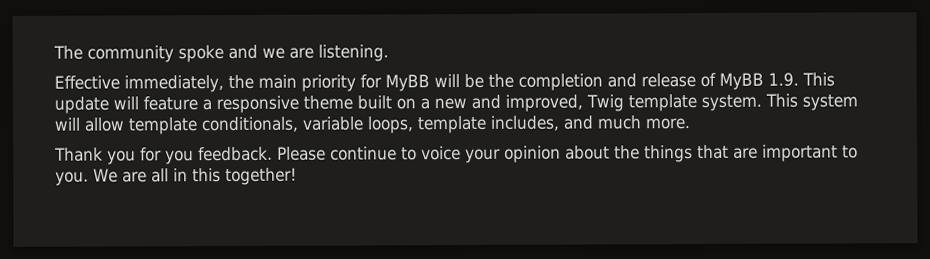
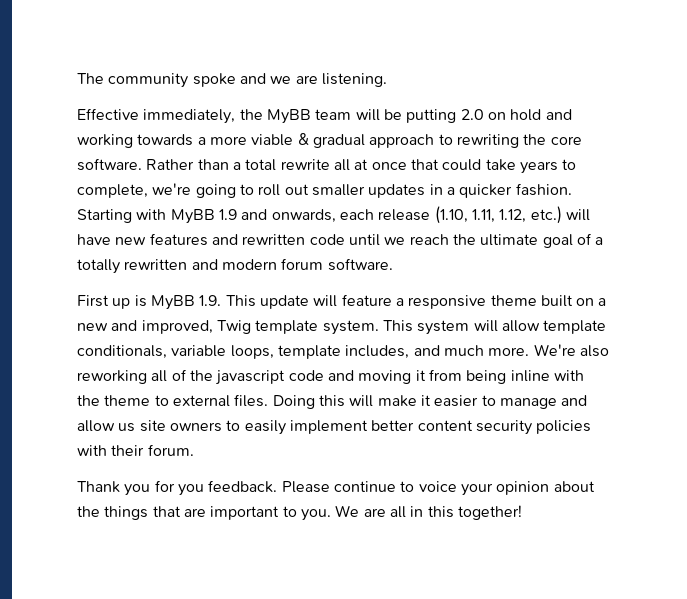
[258,72,716,92] main priority for MyBB will be the completion and release of -> [266,109,572,124] [77,133,582,148] [77,158,577,174] [77,183,572,198] [77,206,590,224] [77,233,604,248] [77,258,393,274] [77,295,147,309] MyBB team will be putting 2.0 on hold and working towards a more viable & gradual approach to rewriting the core software. Rather than a total rewrite all at once that could take years to complete, we're going to roll out smaller updates in a quicker fashion. Starting with MyBB 1.9 and onwards, each release (1.10, 1.11, 1.12, etc.) will have new features and rewritten code until we reach the ultimate goal of a totally rewritten and modern forum software. // First up is
(691, 124) none -> [533,344,609,357] [77,369,584,385] [77,394,588,409] [77,420,592,435] [77,444,194,456] We're also reworking all of the javascript code and moving it from being inline with the theme to external files. Doing this will make it easier to manage and allow us site owners to easily implement better content security policies with their forum.

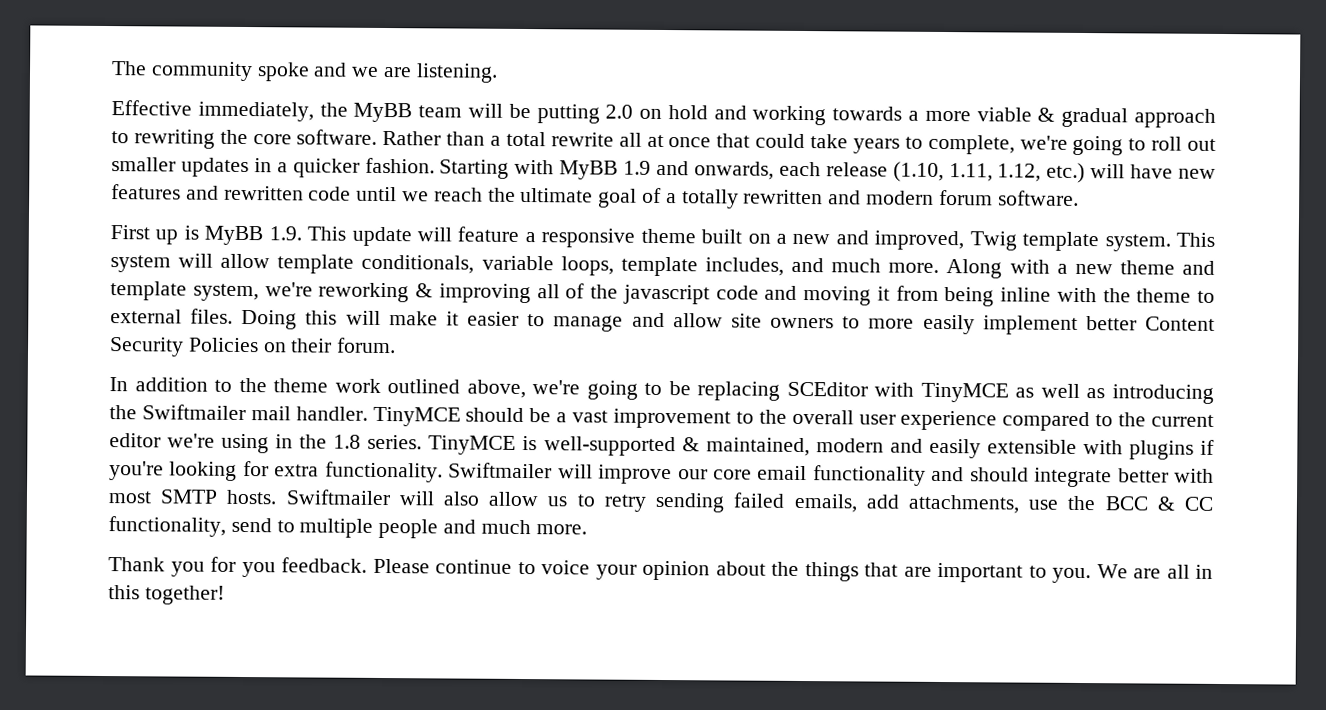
[533,344,609,357] [77,370,147,384] We're also reworking -> [946,259,1215,279] [110,281,531,304] Along with a new theme and template system, we're reworking & improving
[118,423,136,432] us -> (723, 320) none
(241, 425) none -> [868,318,915,329] more
[417,420,592,435] [77,444,194,456] content security policies with their forum. -> [1144,316,1215,331] [109,337,397,357] [109,377,1214,404] [109,404,1215,432] [109,433,1215,460] [109,460,1214,488] [108,489,1213,514] [108,516,587,539] Content Security Policies on their forum. // In addition to the theme work outlined above, we're going to be replacing SCEditor with TinyMCE as well as introducing the Swiftmailer mail handler. TinyMCE should be a vast improvement to the overall user experience compared to the current editor we're using in the 1.8 series. TinyMCE is well-supported & maintained, modern and easily extensible with plugins if you're looking for extra functionality. Swiftmailer will improve our core email functionality and should integrate better with most SMTP hosts. Swiftmailer will also allow us to retry sending failed emails, add attachments, use the BCC & CC functionality, send to multiple people and much more.

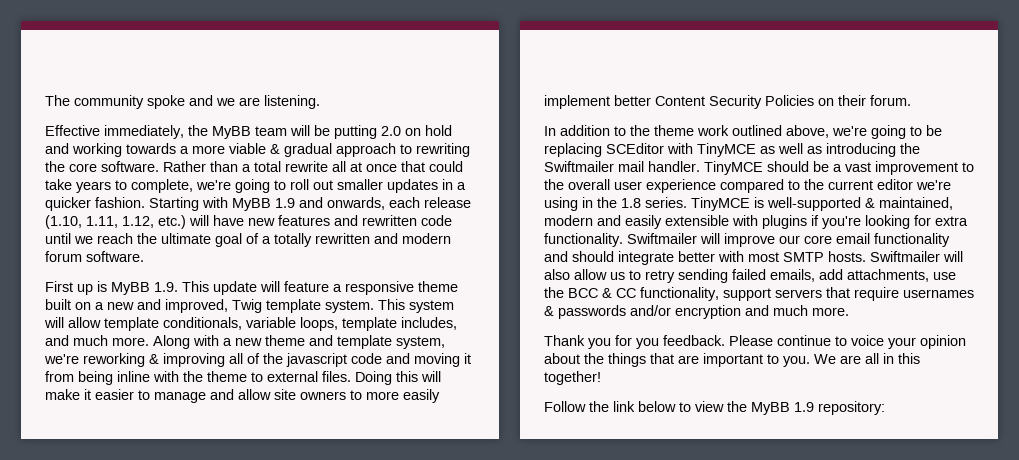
[230,517,439,539] send to multiple people -> [723,287,974,301] [544,305,741,319] support servers that require usernames & passwords and/or encryption
(225, 595) none -> [544,401,885,415] // Follow the link below to view the MyBB 1.9 repository:

